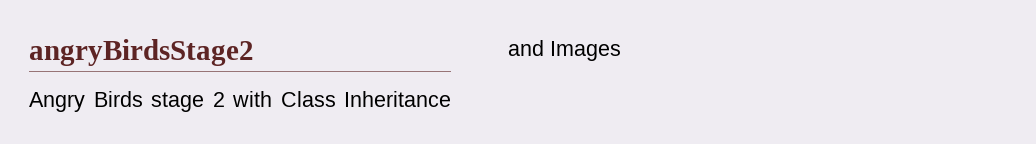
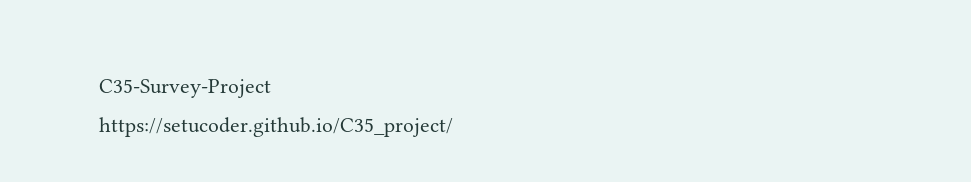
[29,39,254,66] [29,91,451,112] [508,40,621,61] angryBirdsStage2 // Angry Birds stage 2 with Class Inheritance and Images -> [99,79,271,98] [99,117,453,137] C35-Survey-Project // https://setucoder.github.io/C35_project/

